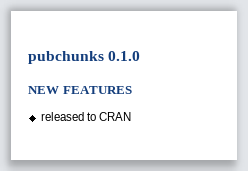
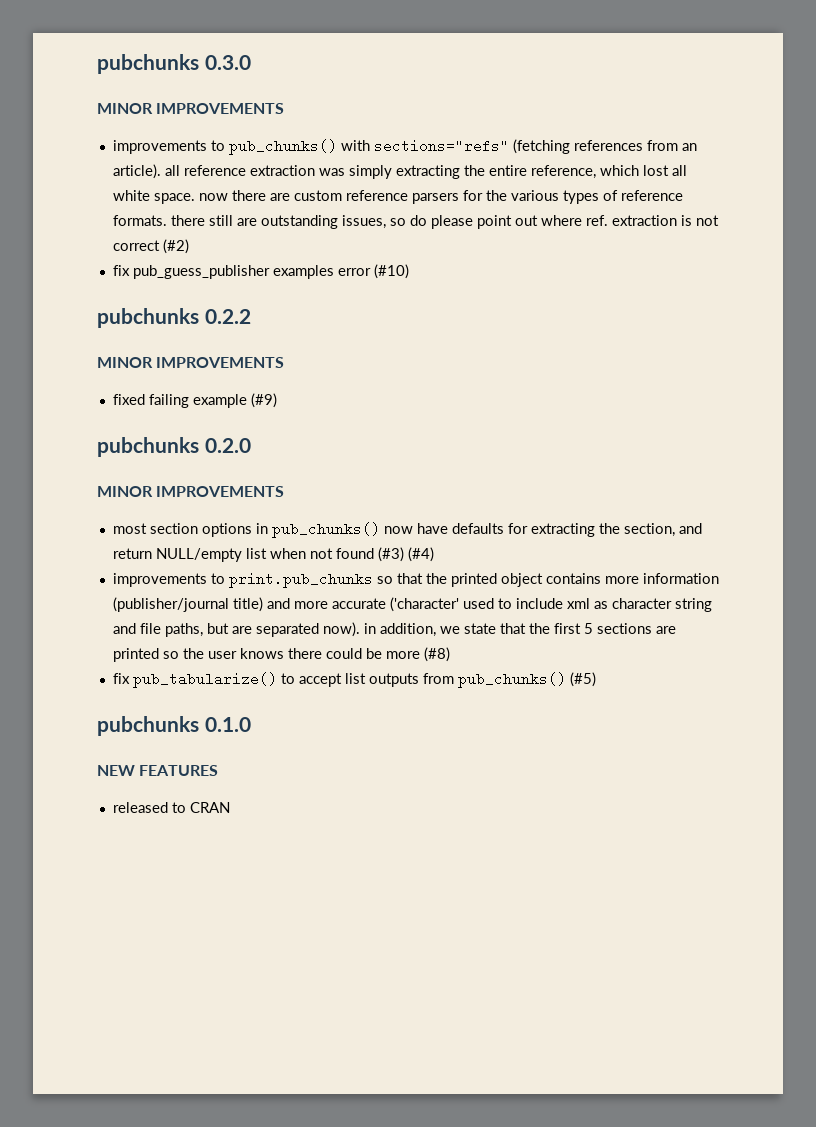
[28,51,104,64] pubchunks -> [97,54,251,74] [97,103,285,114] [112,139,697,155] [112,164,687,179] [112,190,683,204] [112,215,719,229] [112,239,189,254] [112,264,409,279] [97,308,251,328] [97,357,285,368] [112,393,277,408] [97,437,251,457] [97,486,285,497] [112,522,702,538] [112,547,434,562] [112,572,719,588] [112,597,712,612] [112,622,676,637] [112,647,450,662] [112,672,596,688] [97,716,199,736] pubchunks 0.3.0 // MINOR IMPROVEMENTS // improvements to pub_chunks() with sections="refs" (fetching references from an article). all reference extraction was simply extracting the entire reference, which lost all white space. now there are custom reference parsers for the various types of reference formats. there still are outstanding issues, so do please point out where ref. extraction is not correct (#2) // fix pub_guess_publisher examples error (#10) // pubchunks 0.2.2 // MINOR IMPROVEMENTS // fixed failing example (#9) // pubchunks 0.2.0 // MINOR IMPROVEMENTS // most section options in pub_chunks() now have defaults for extracting the section, and return NULL/empty list when not found (#3) (#4) // improvements to print.pub_chunks so that the printed object contains more information (publisher/journal title) and more accurate ('character' used to include xml as character string and file paths, but are separated now). in addition, we state that the first 5 sections are printed so the user knows there could be more (#8) // fix pub_tabularize() to accept list outputs from pub_chunks() (#5) // pubchunks

